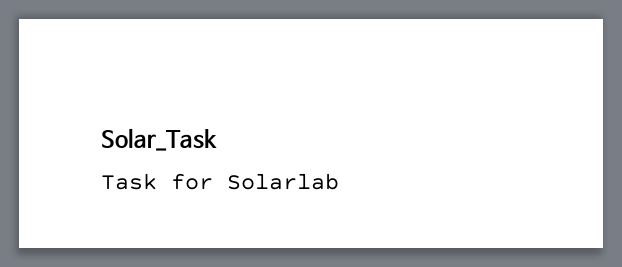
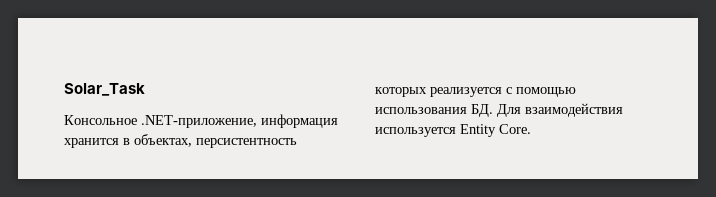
[101,173,339,190] Task for Solarlab -> [64,114,338,128] [64,134,297,148] [375,87,576,97] [375,103,623,117] [375,124,531,137] Консольное .NET-приложение, информация хранится в объектах, персистентность которых реализуется с помощью использования БД. Для взаимодействия используется Entity Core.

